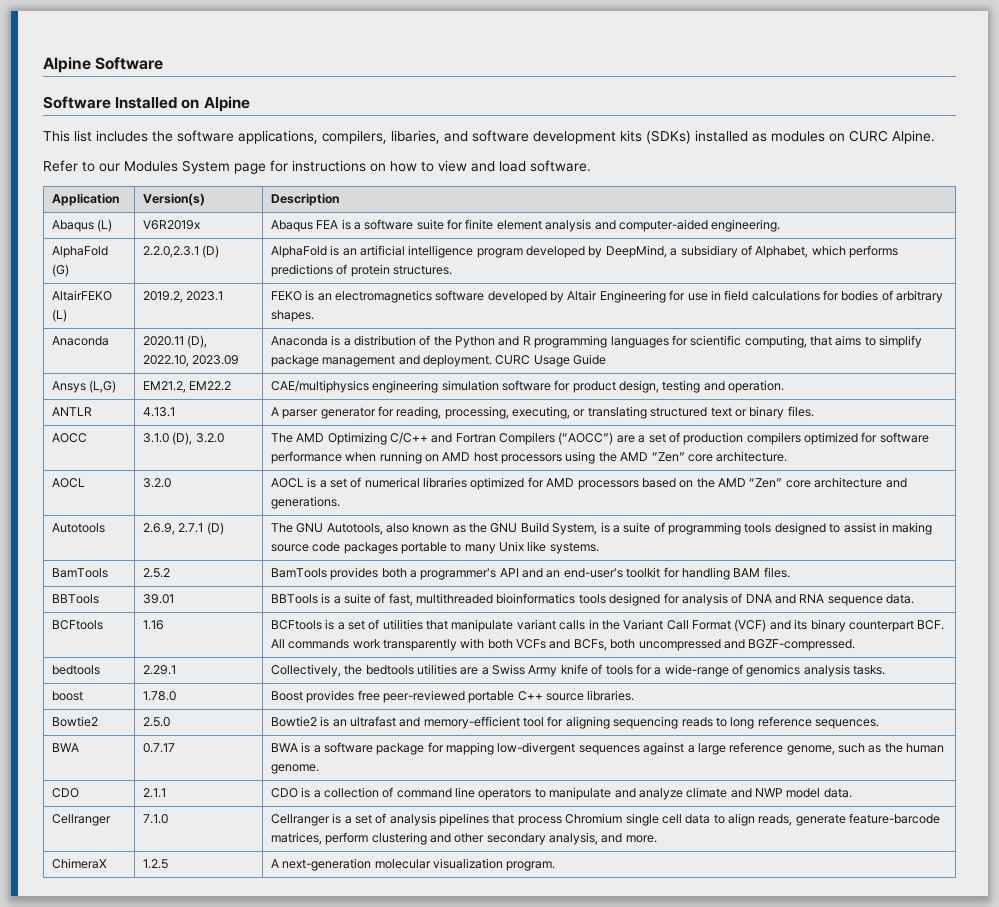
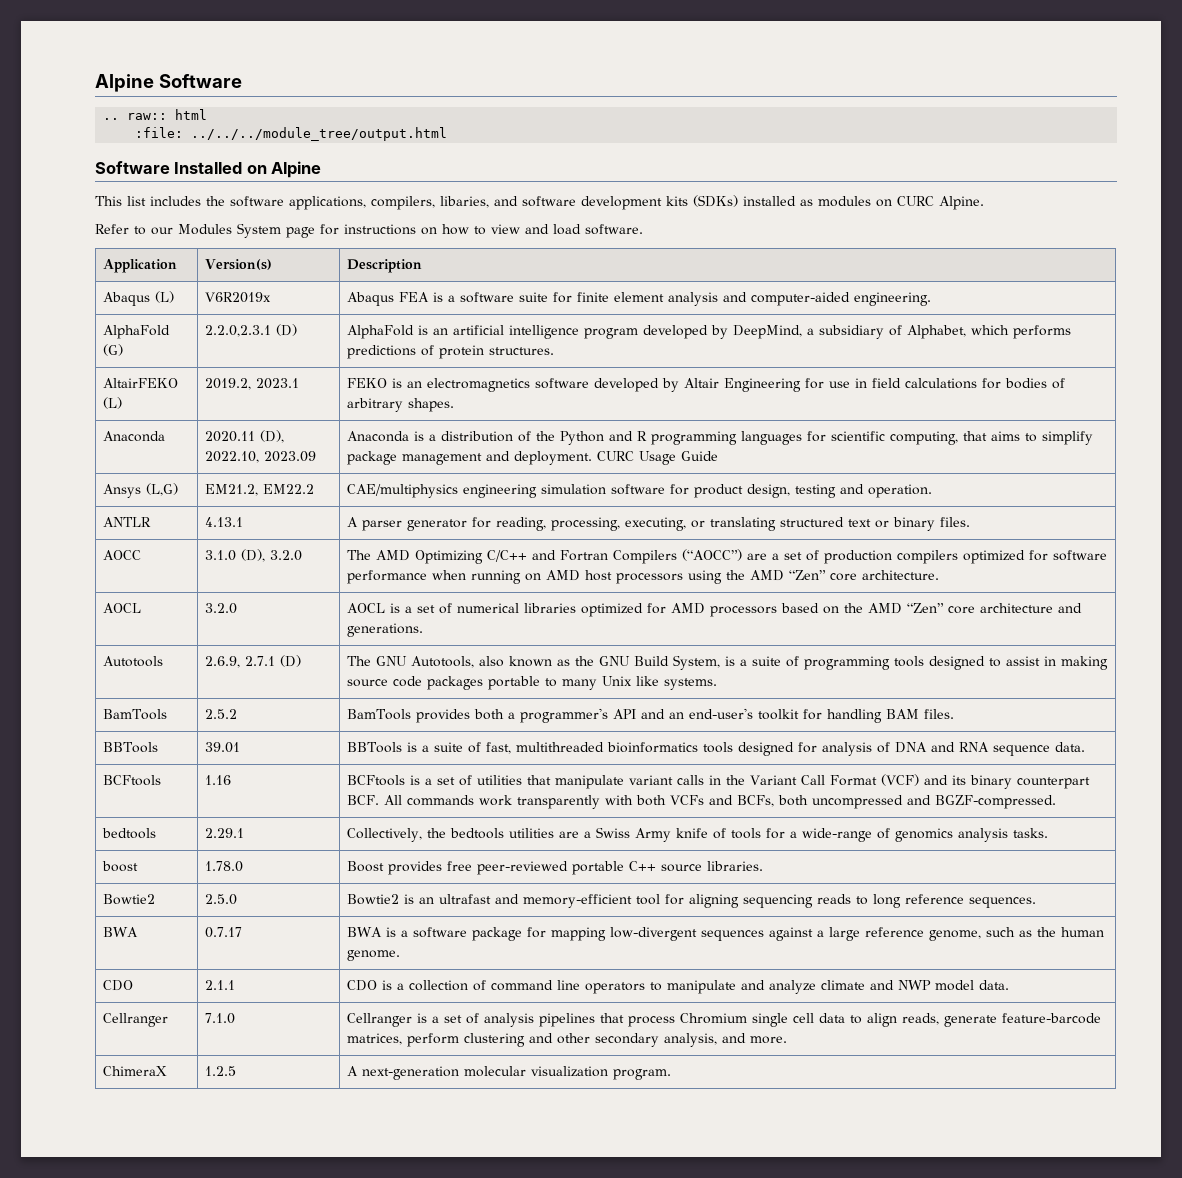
(164, 63) none -> [103,109,208,120] [135,127,448,141] // .. raw:: html // :file: ../../../module_tree/output.html

